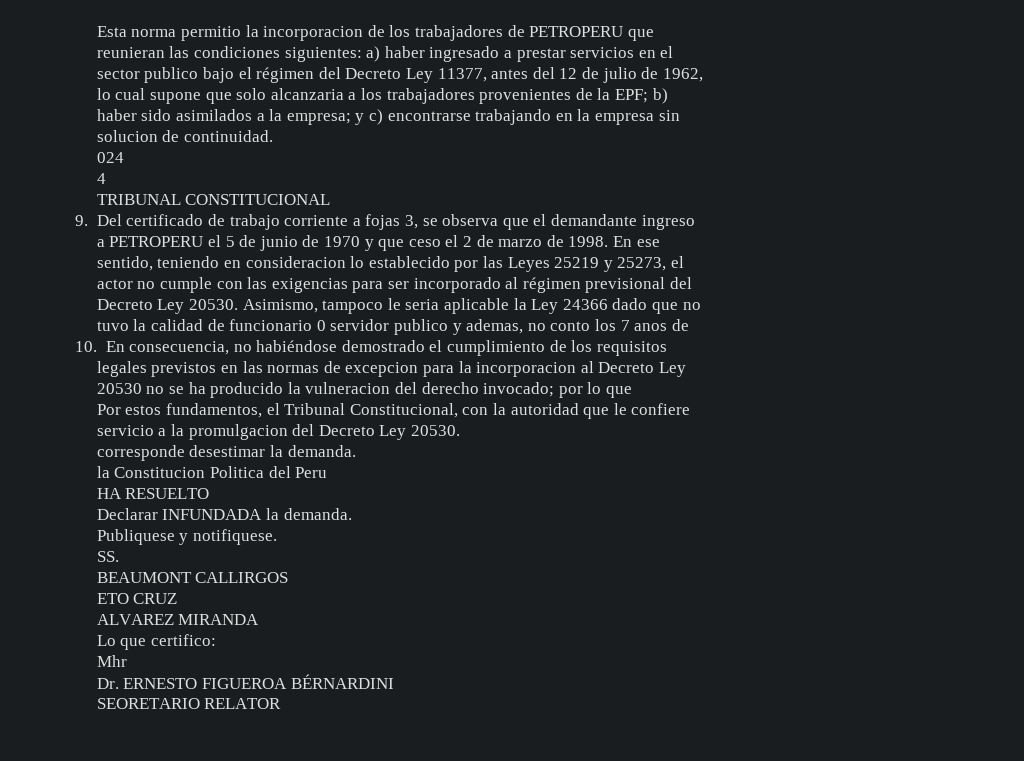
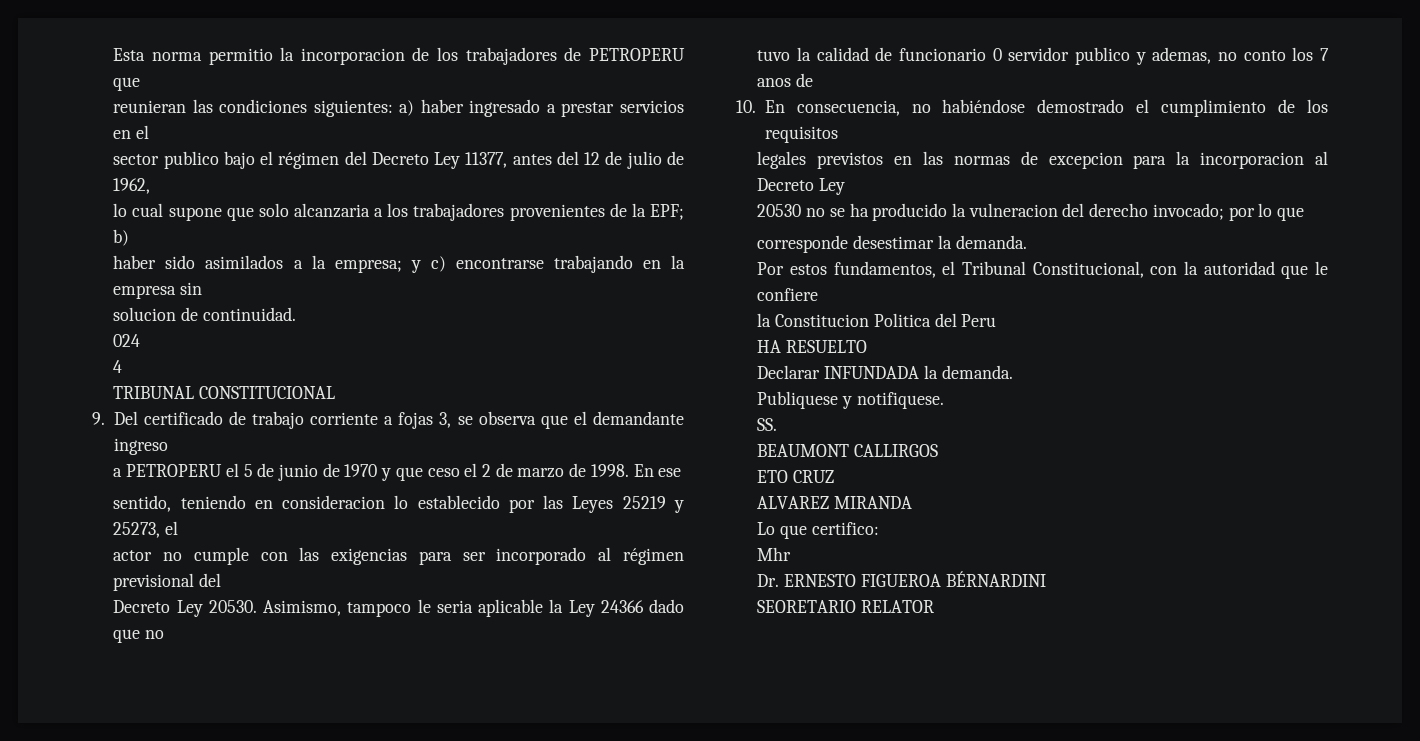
(632, 392) none -> [757,235,1027,253] // corresponde desestimar la demanda.
[96,424,461,440] [96,445,356,461] // servicio a la promulgacion del Decreto Ley 20530. // corresponde desestimar la demanda. -> (819, 294) none

